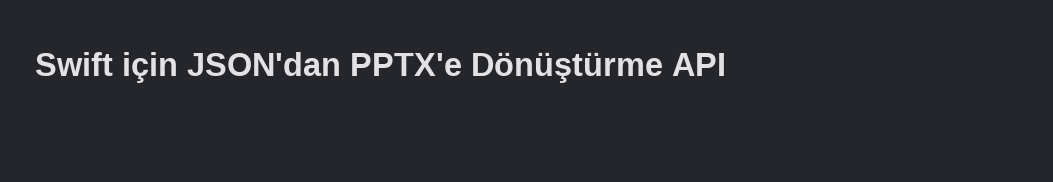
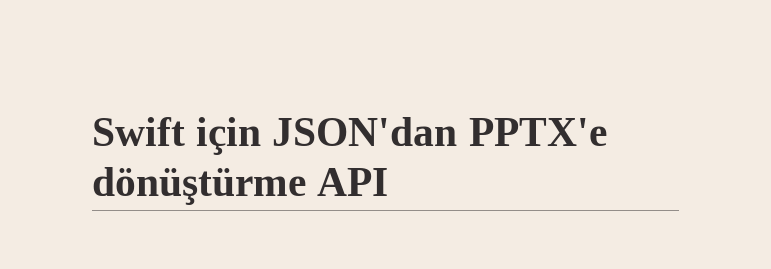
[471,52,663,83] Dönüştürme -> [92,167,306,205] dönüştürme

